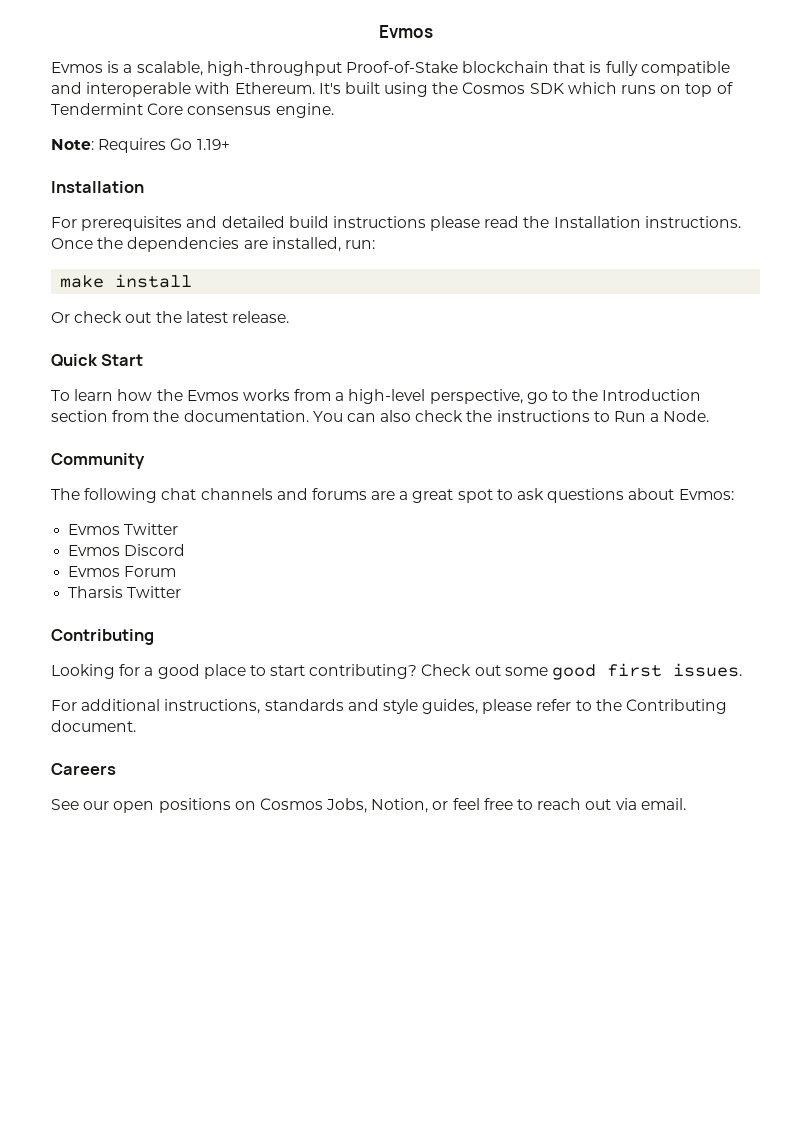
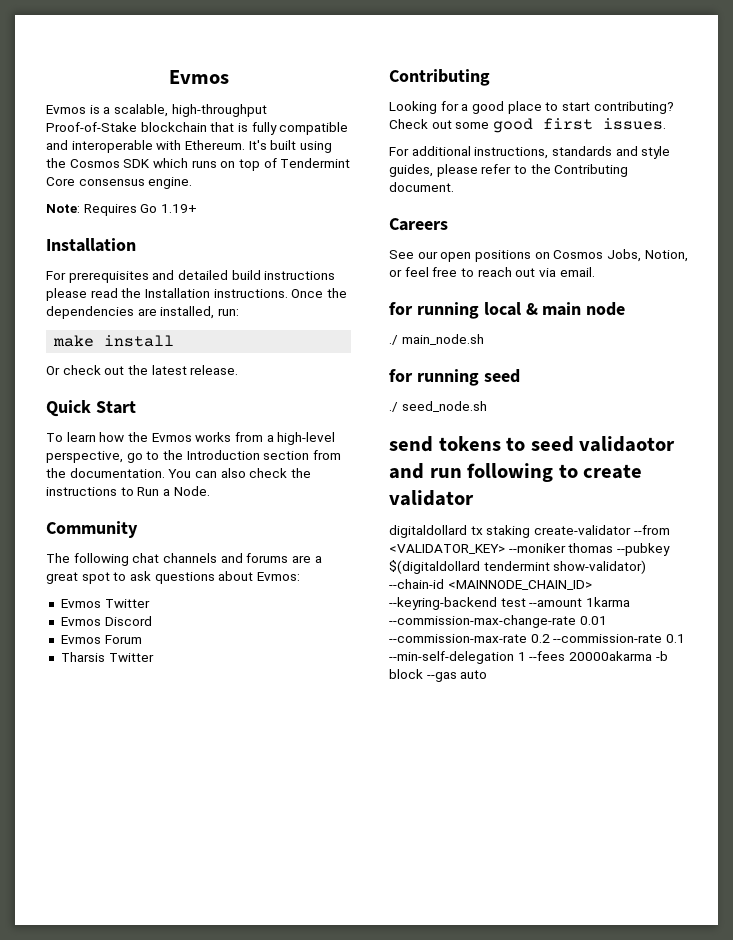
(686, 804) none -> [389,302,626,319] [389,334,484,345] [389,369,520,386] [389,401,487,412] [389,436,676,452] [389,463,643,482] [389,490,474,506] [389,525,670,538] [389,543,670,556] [389,560,647,574] [389,579,592,590] [389,597,630,610] [389,615,607,628] [389,634,685,643] [389,651,668,664] [389,669,488,682] // for running local & main node // ./ main_node.sh // for running seed // ./ seed_node.sh // send tokens to seed validaotor and run following to create validator // digitaldollard tx staking create-validator --from <VALIDATOR_KEY> --moniker thomas --pubkey $(digitaldollard tendermint show-validator) --chain-id <MAINNODE_CHAIN_ID> --keyring-backend test --amount 1karma --commission-max-change-rate 0.01 --commission-max-rate 0.2 --commission-rate 0.1 --min-self-delegation 1 --fees 20000akarma -b block --gas auto

